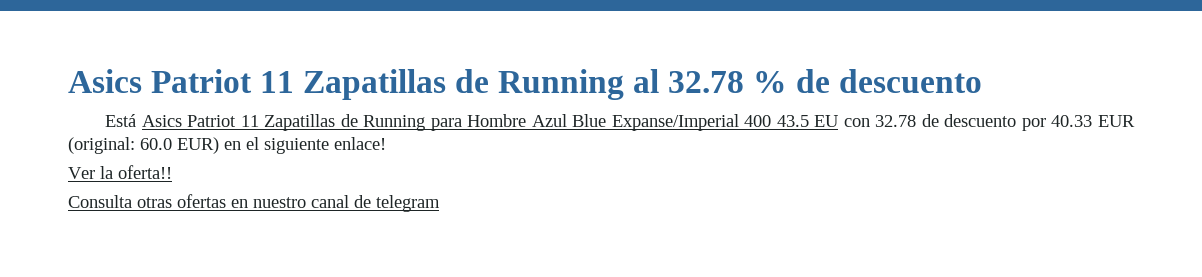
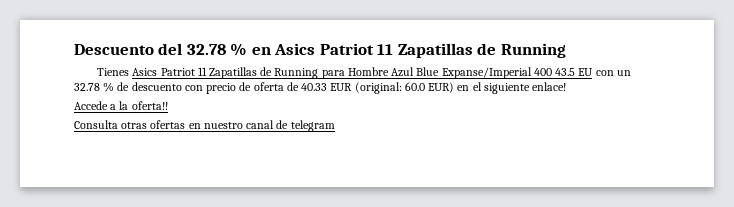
[68,69,983,100] [105,114,137,127] Asics Patriot 11 Zapatillas de Running al 32.78 % de descuento // Está -> [74,43,566,58] [97,68,130,76] Descuento del 32.78 % en Asics Patriot 11 Zapatillas de Running // Tienes
[875,114,1046,131] 32.78 de descuento por -> [616,70,631,76] [74,82,299,94] un 32.78 % de descuento con precio de oferta de
[68,167,95,179] Ver -> [74,101,117,110] Accede a

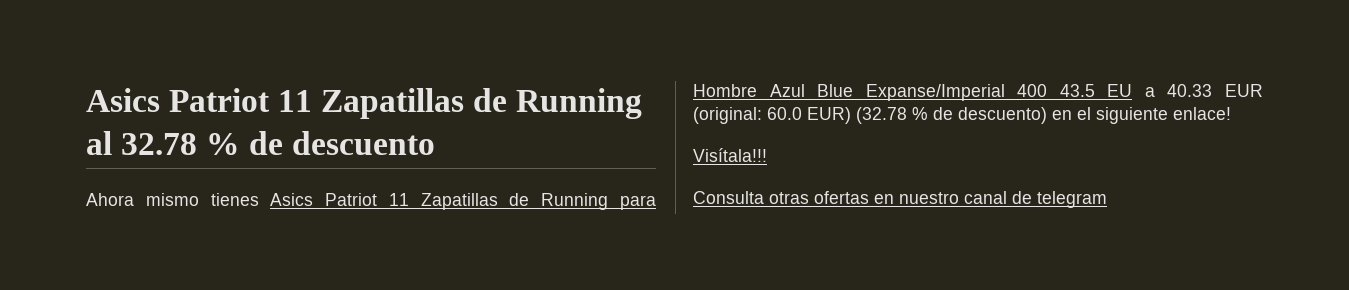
[74,43,566,58] [97,68,130,76] Descuento del 32.78 % en Asics Patriot 11 Zapatillas de Running // Tienes -> [86,88,643,119] [86,131,436,155] [86,193,259,206] Asics Patriot 11 Zapatillas de Running al 32.78 % de descuento // Ahora mismo tienes
[595,70,631,76] [74,82,299,94] con un 32.78 % de descuento con precio de oferta de -> [1144,87,1155,97] a
(455, 87) none -> [856,107,1047,124] (32.78 % de descuento)
[74,101,168,110] Accede a la oferta!! -> [693,148,767,162] Visítala!!!

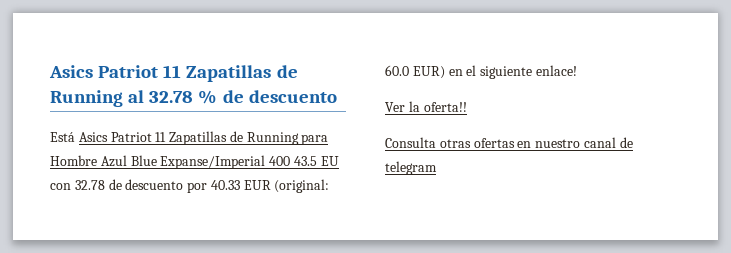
[86,193,259,206] Ahora mismo tienes -> [50,132,75,142] Está
[1144,87,1155,97] a -> [50,179,208,193] con 32.78 de descuento por
[856,107,1047,124] (32.78 % de descuento) -> (445, 72) none
[693,148,767,162] Visítala!!! -> [385,101,467,112] Ver la oferta!!

